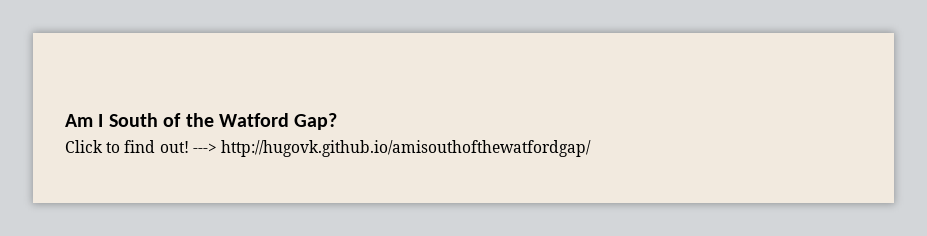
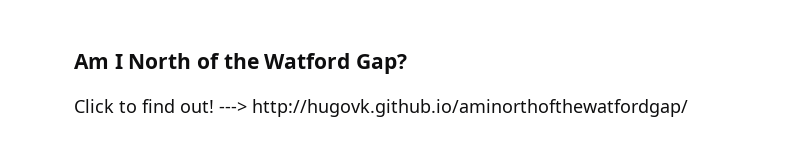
[108,113,158,127] South -> [128,53,192,69] North
[220,140,591,157] http://hugovk.github.io/amisouthofthewatfordgap/ -> [252,99,688,117] http://hugovk.github.io/aminorthofthewatfordgap/

